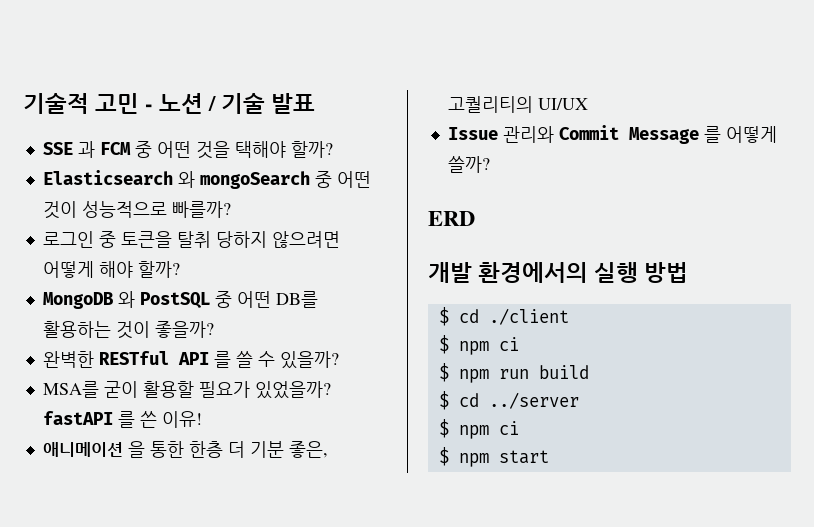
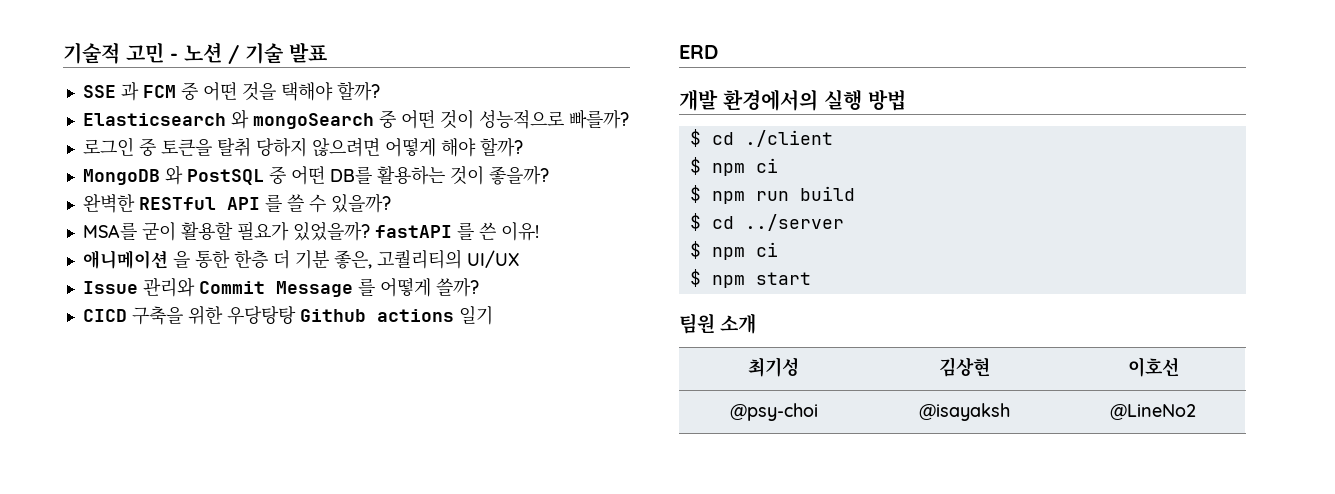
(490, 164) none -> [82,306,493,325] // CICD 구축을 위한 우당탕탕 Github actions 일기
(549, 457) none -> [679,313,757,334] [748,357,799,377] [938,357,990,377] [1127,357,1179,377] [729,403,818,421] [918,403,1010,421] [1110,404,1196,420] // 팀원 소개 // 최기성 | 김상현 | 이호선 // @psy-choi | @isayaksh | @LineNo2

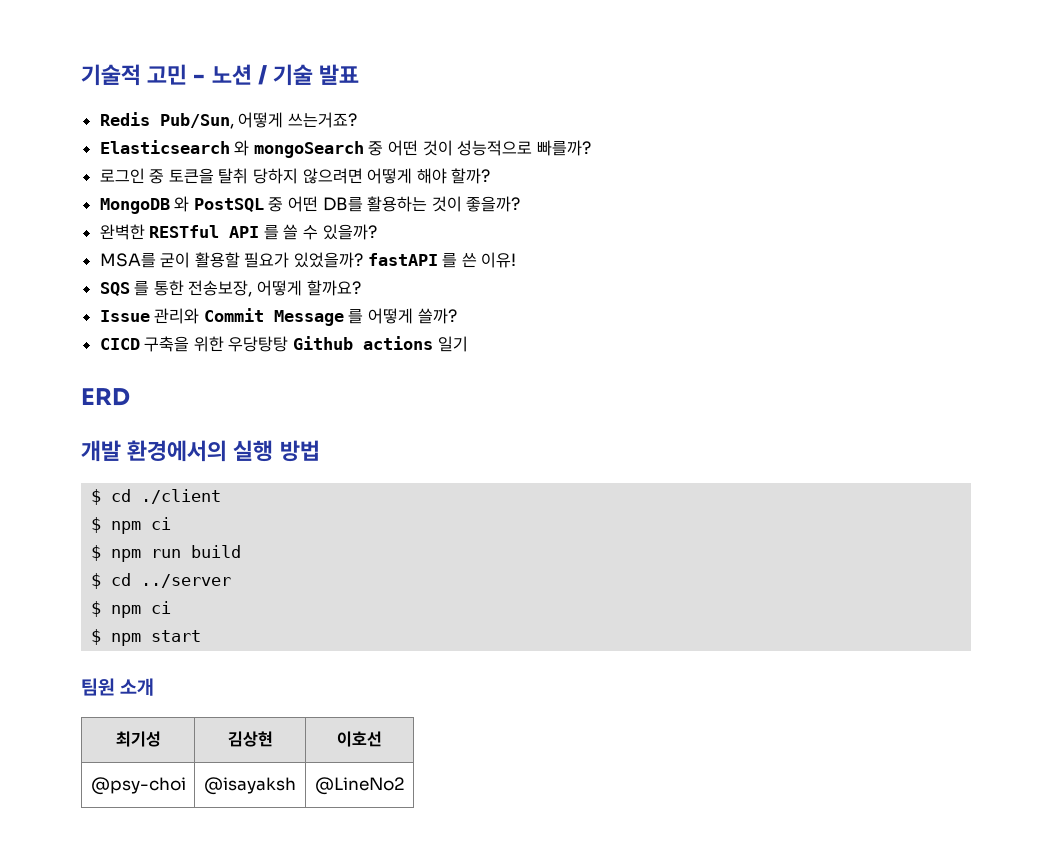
[82,81,380,101] SSE 과 FCM 중 어떤 것을 택해야 할까? -> [99,112,357,129] Redis Pub/Sun, 어떻게 쓰는거죠?
[82,249,519,269] 애니메이션 을 통한 한층 더 기분 좋은, 고퀄리티의 UI/UX -> [99,280,361,297] SQS 를 통한 전송보장, 어떻게 할까요?

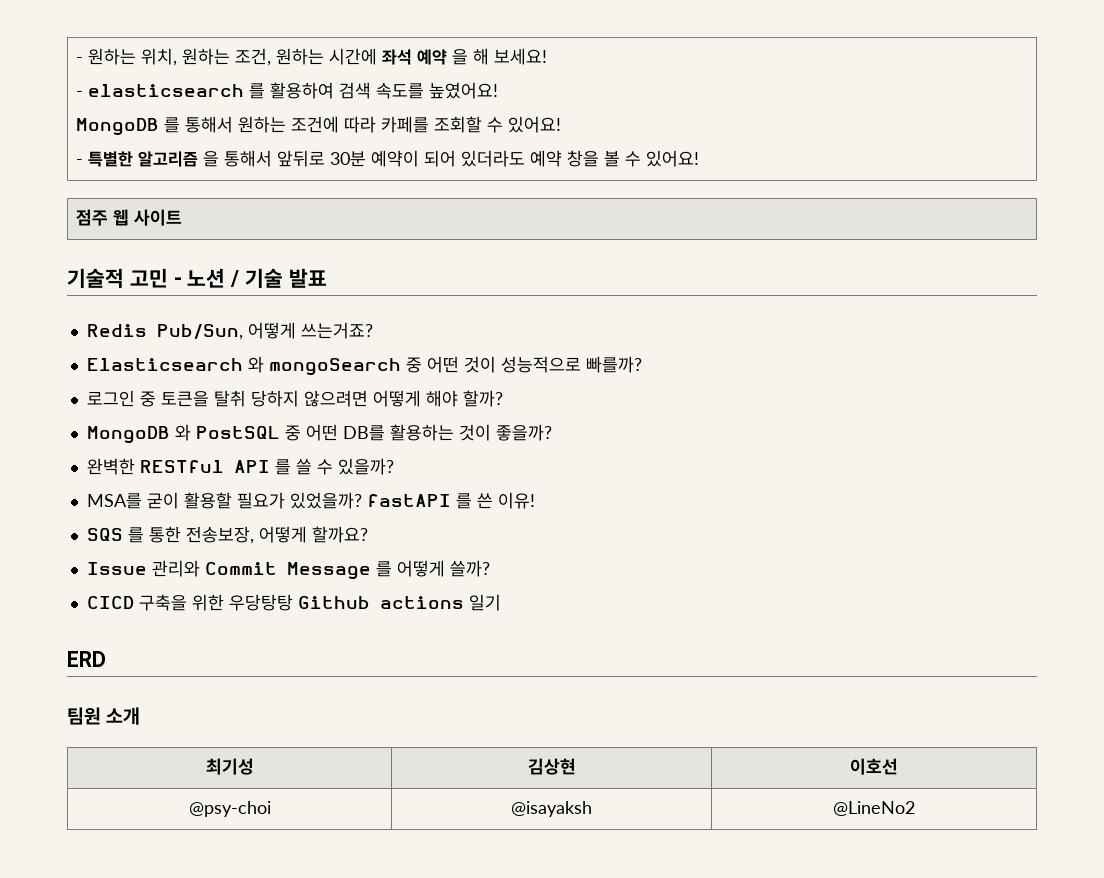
(81, 75) none -> [76,48,547,66] [76,82,499,99] [76,116,562,136] [76,150,699,167] [76,209,183,226] - 원하는 위치, 원하는 조건, 원하는 시간에 좌석 예약 을 해 보세요! // - elasticsearch 를 활용하여 검색 속도를 높였어요! // MongoDB 를 통해서 원하는 조건에 따라 카페를 조회할 수 있어요! // - 특별한 알고리즘 을 통해서 앞뒤로 30분 예약이 되어 있더라도 예약 창을 볼 수 있어요! // 점주 웹 사이트 //
[81,440,320,462] [91,489,222,505] [91,517,172,534] [91,545,242,562] [91,573,232,589] [91,601,172,618] [91,629,202,646] // 개발 환경에서의 실행 방법 // $ cd ./client // $ npm ci // $ npm run build // $ cd ../server // $ npm ci // $ npm start -> (106, 659) none

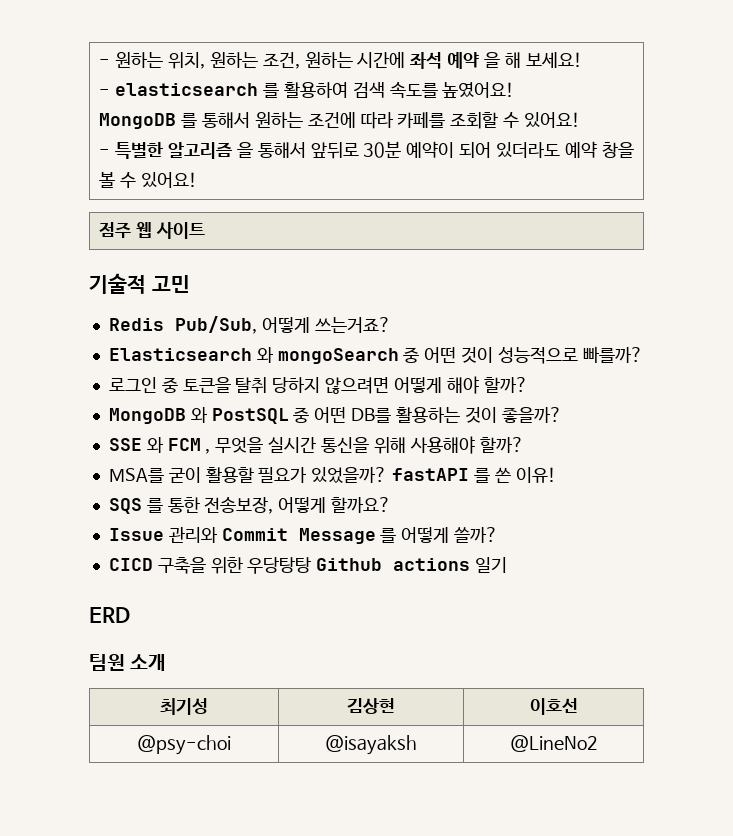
[173,268,327,288] - 노션 / 기술 발표 -> (190, 284) none
[156,324,243,340] Pub/Sun, -> [174,316,257,334] Pub/Sub,
[86,458,394,475] 완벽한 RESTful API 를 쓸 수 있을까? -> [108,436,524,454] SSE 와 FCM , 무엇을 실시간 통신을 위해 사용해야 할까?

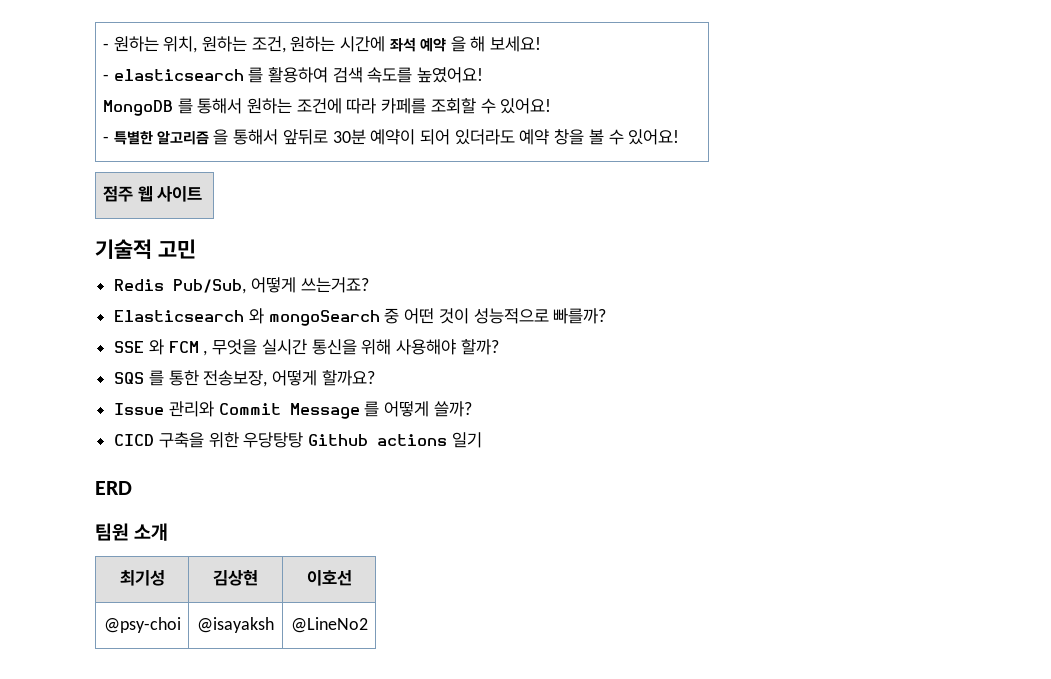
[108,376,528,394] [108,407,562,424] // 로그인 중 토큰을 탈취 당하지 않으려면 어떻게 해야 할까? // MongoDB 와 PostSQL 중 어떤 DB를 활용하는 것이 좋을까? -> (607, 316) none
[108,467,556,484] // MSA를 굳이 활용할 필요가 있었을까? fastAPI 를 쓴 이유! -> (499, 347) none

